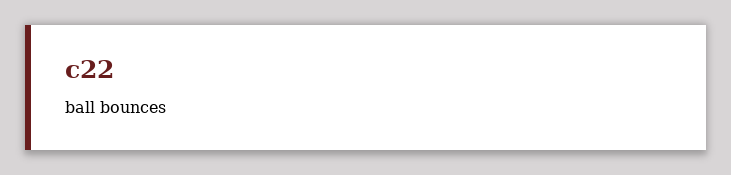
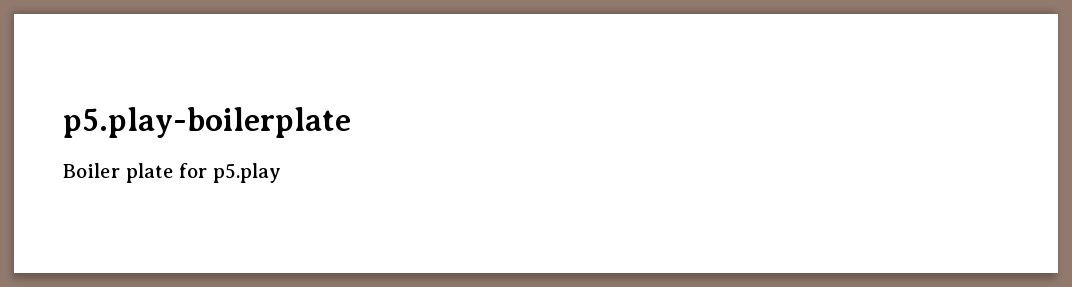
[65,60,114,78] [65,101,166,113] c22 // ball bounces -> [63,107,351,138] [63,163,281,183] p5.play-boilerplate // Boiler plate for p5.play

